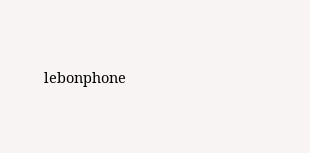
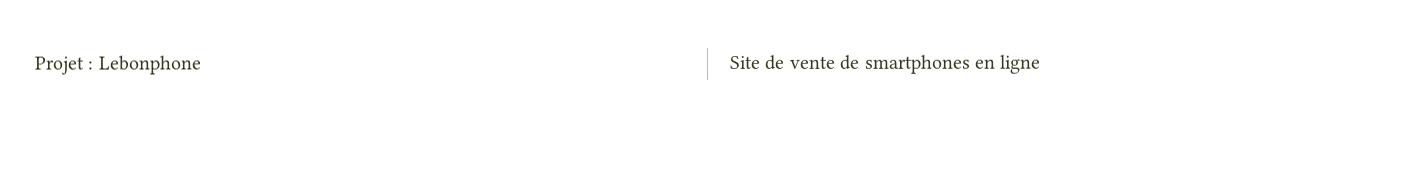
[44,72,126,87] lebonphone -> [34,55,201,75] [729,54,1041,74] Projet : Lebonphone // Site de vente de smartphones en ligne

